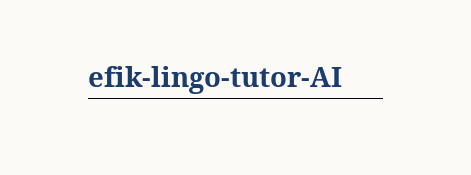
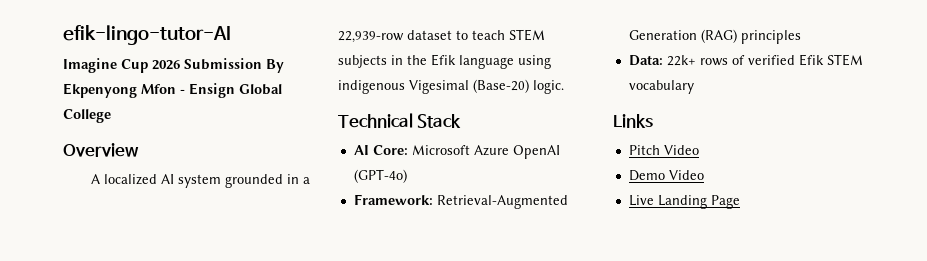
(342, 80) none -> [63,58,284,73] [63,83,282,98] [63,109,111,123] [63,143,139,157] [91,174,311,188] [338,29,545,43] [338,54,551,69] [338,79,564,94] [338,113,462,128] [353,145,560,159] [353,169,407,183] [353,194,568,209] [628,29,801,44] [628,54,863,66] [628,80,694,94] [613,114,653,128] [628,145,699,155] [628,170,704,181] [628,195,740,209] // Imagine Cup 2026 Submission By Ekpenyong Mfon - Ensign Global College // Overview // A localized AI system grounded in a 22,939-row dataset to teach STEM subjects in the Efik language using indigenous Vigesimal (Base-20) logic. // Technical Stack // AI Core: Microsoft Azure OpenAI (GPT-4o) // Framework: Retrieval-Augmented Generation (RAG) principles // Data: 22k+ rows of verified Efik STEM vocabulary // Links // Pitch Video // Demo Video // Live Landing Page

